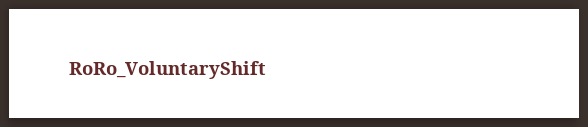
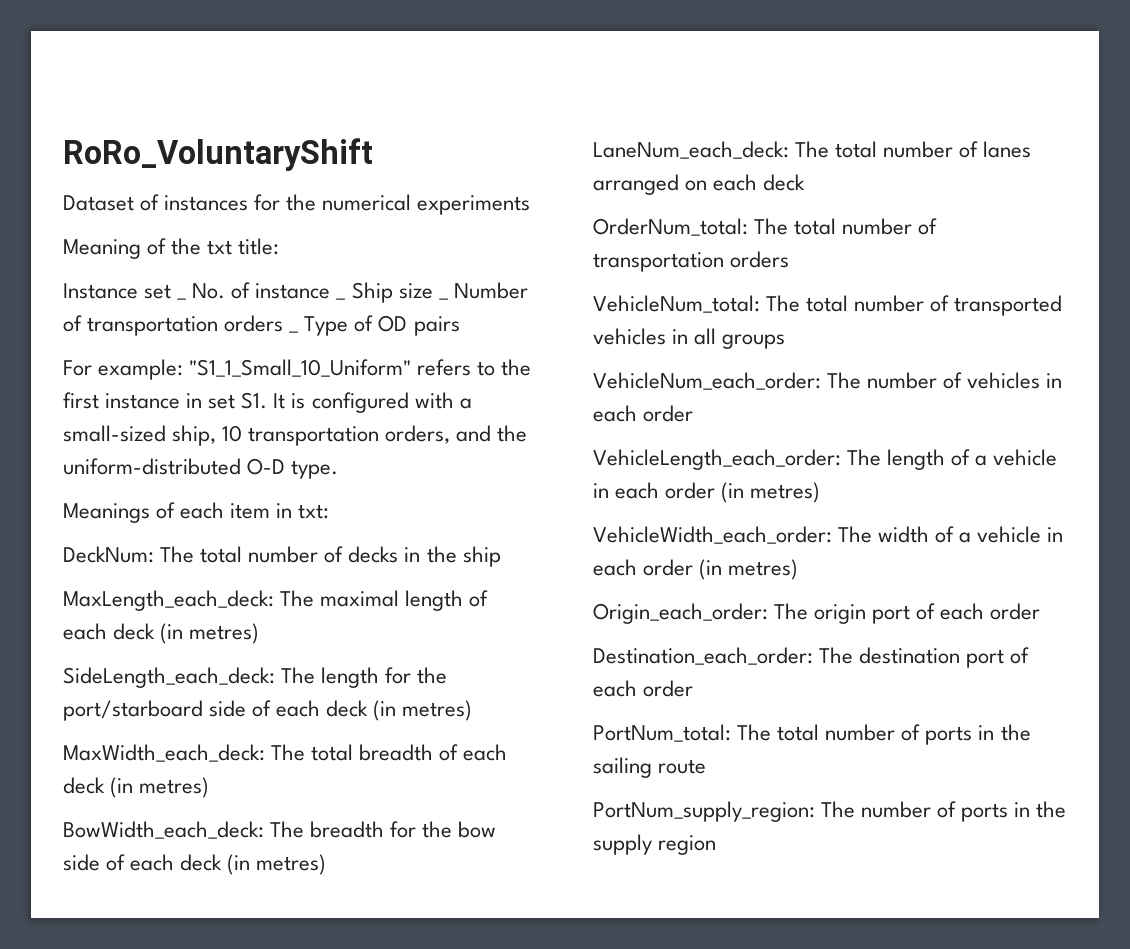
(266, 70) none -> [63,194,531,215] [63,238,280,259] [63,282,528,303] [63,315,460,336] [63,359,532,380] [63,392,472,413] [63,425,528,446] [63,458,339,479] [63,502,330,523] [63,546,501,567] [63,590,489,611] [63,623,260,644] [63,667,448,688] [63,700,473,721] [63,744,508,762] [63,777,210,798] [63,821,497,839] [63,854,327,875] [593,141,1032,159] [593,174,806,195] [593,218,938,236] [593,251,790,272] [593,295,1063,316] [593,328,786,349] [593,372,1063,390] [593,405,694,422] [593,449,1058,470] [593,482,821,503] [593,526,1064,544] [593,559,799,580] [593,603,1041,624] [593,647,1030,668] [593,680,694,697] [593,724,1031,745] [593,757,707,778] [593,801,1067,822] [593,834,717,855] // Dataset of instances for the numerical experiments // Meaning of the txt title: // Instance set _ No. of instance _ Ship size _ Number of transportation orders _ Type of OD pairs // For example: "S1_1_Small_10_Uniform" refers to the first instance in set S1. It is configured with a small-sized ship, 10 transportation orders, and the uniform-distributed O-D type. // Meanings of each item in txt: // DeckNum: The total number of decks in the ship // MaxLength_each_deck: The maximal length of each deck (in metres) // SideLength_each_deck: The length for the port/starboard side of each deck (in metres) // MaxWidth_each_deck: The total breadth of each deck (in metres) // BowWidth_each_deck: The breadth for the bow side of each deck (in metres) // LaneNum_each_deck: The total number of lanes arranged on each deck // OrderNum_total: The total number of transportation orders // VehicleNum_total: The total number of transported vehicles in all groups // VehicleNum_each_order: The number of vehicles in each order // VehicleLength_each_order: The length of a vehicle in each order (in metres) // VehicleWidth_each_order: The width of a vehicle in each order (in metres) // Origin_each_order: The origin port of each order // Destination_each_order: The destination port of each order // PortNum_total: The total number of ports in the sailing route // PortNum_supply_region: The number of ports in the supply region

